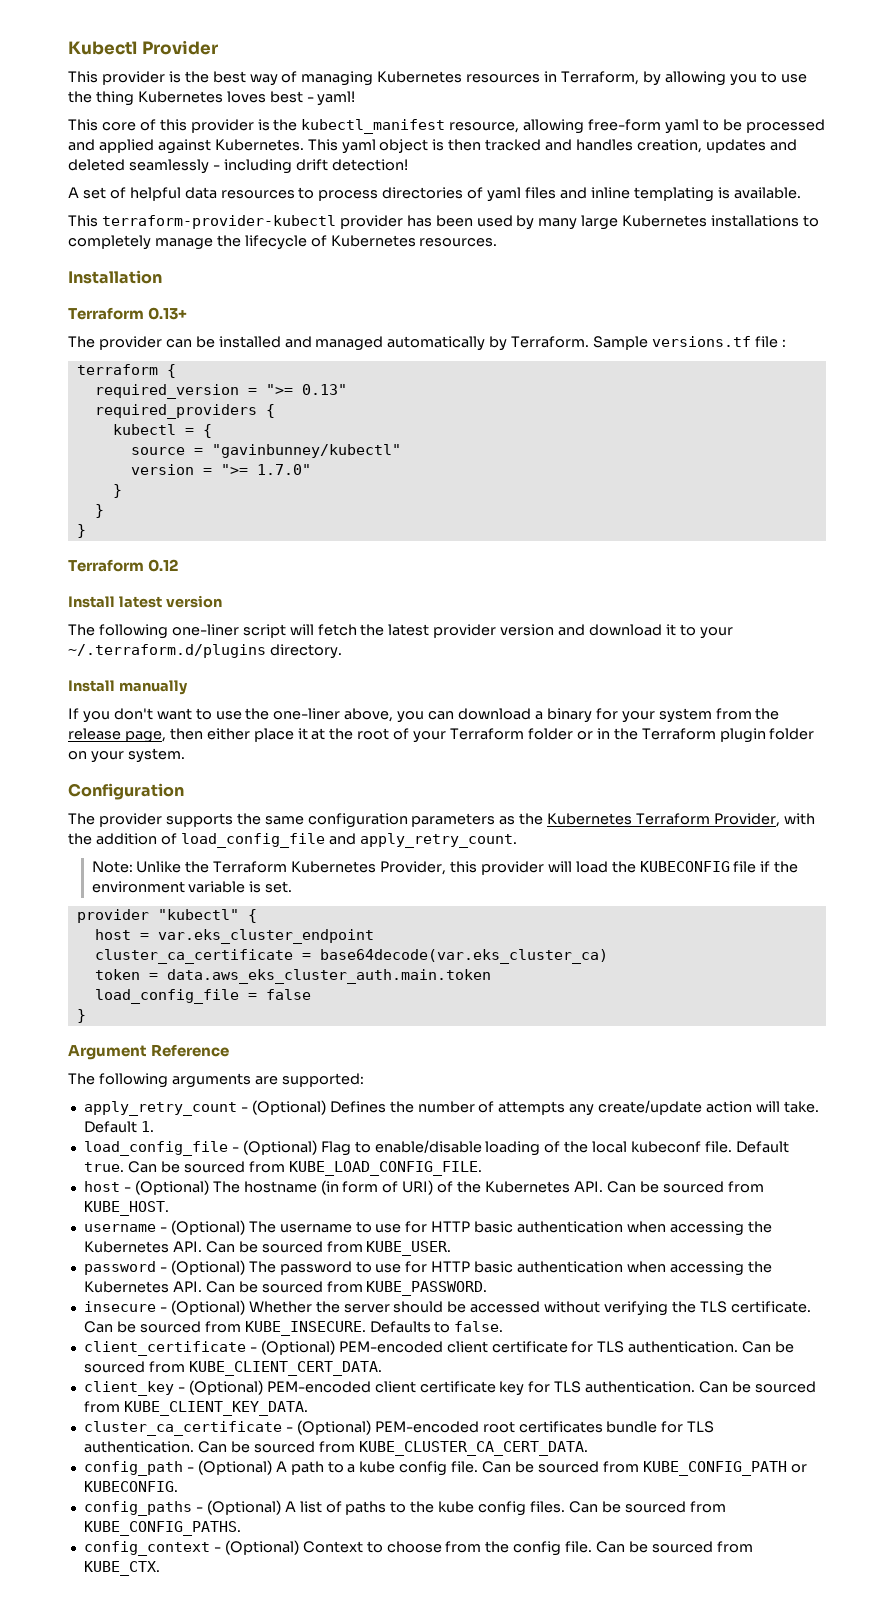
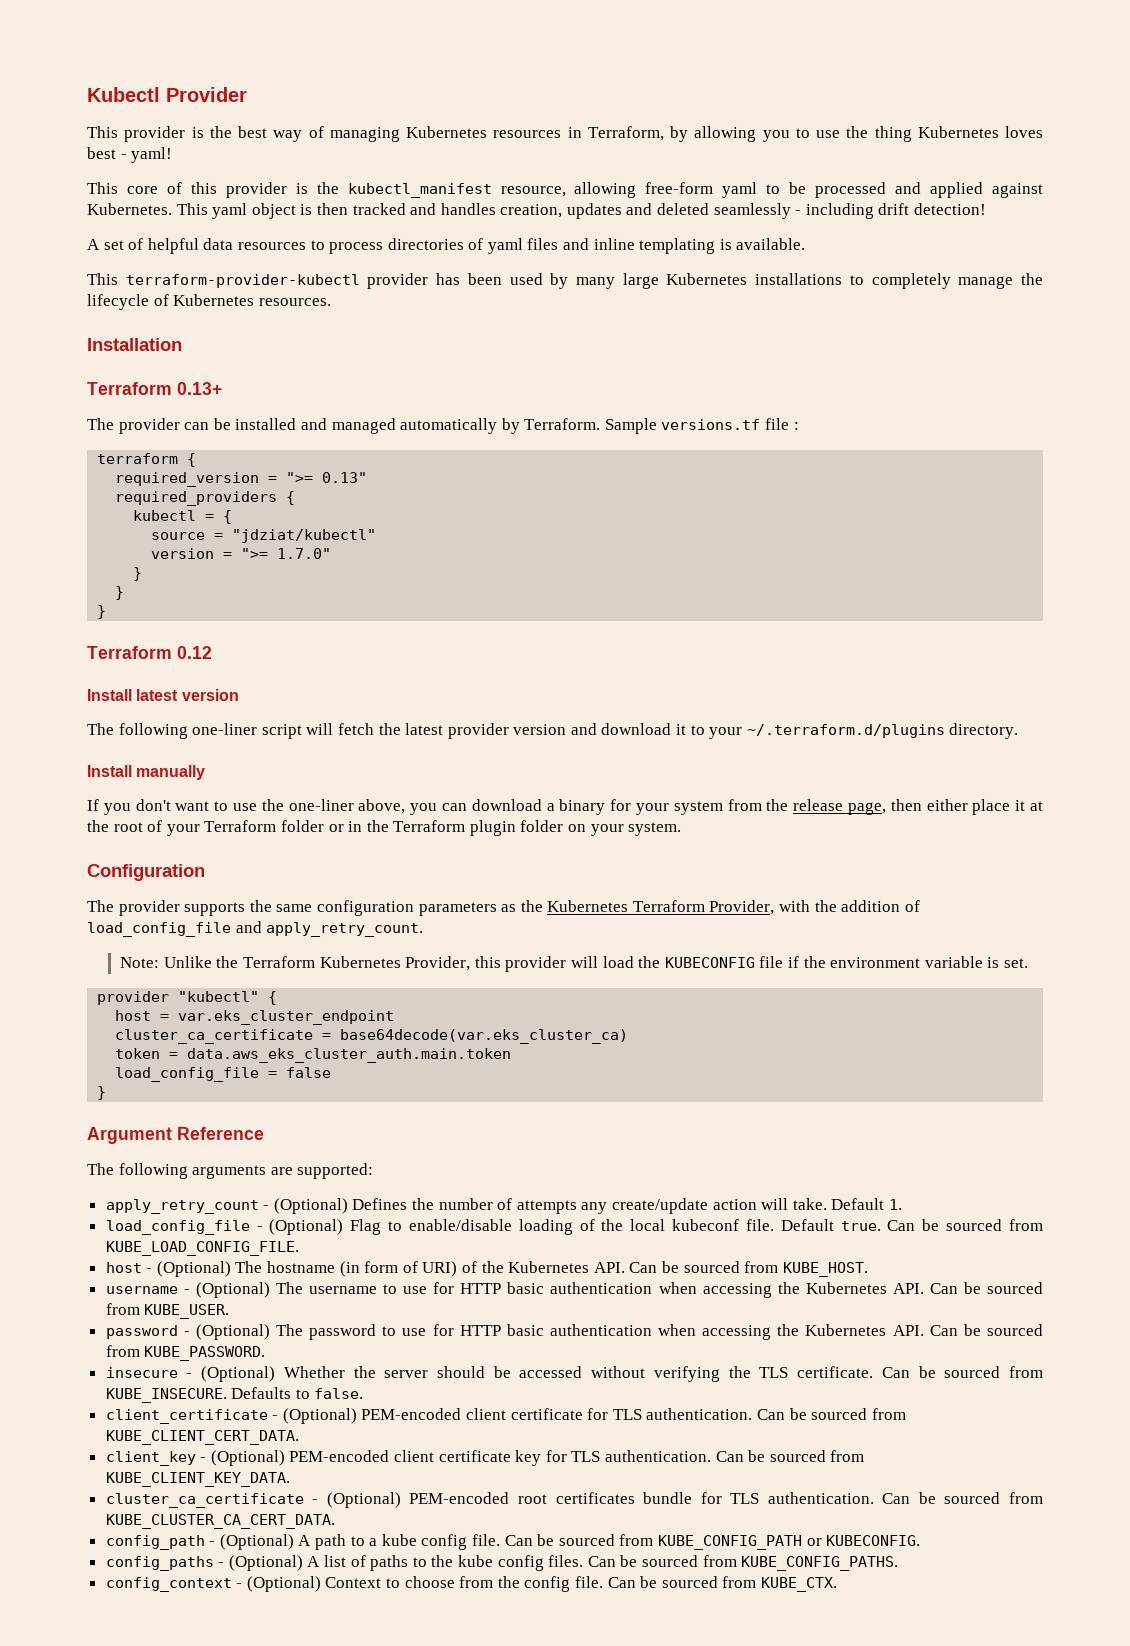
[211,444,401,458] "gavinbunney/kubectl" -> [232,529,377,543] "jdziat/kubectl"

